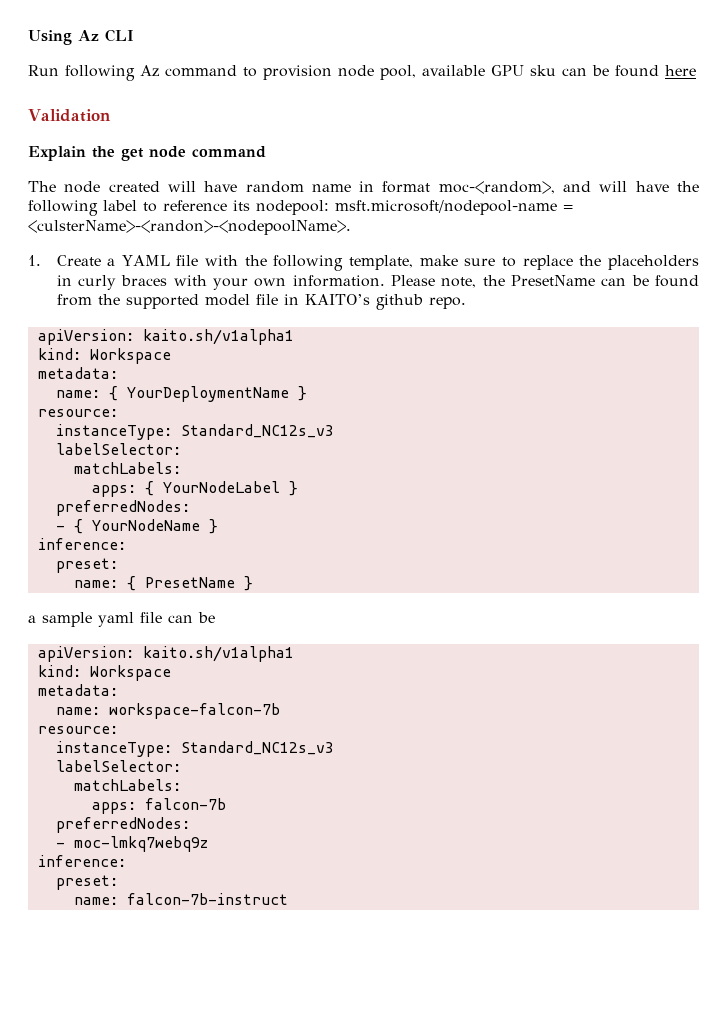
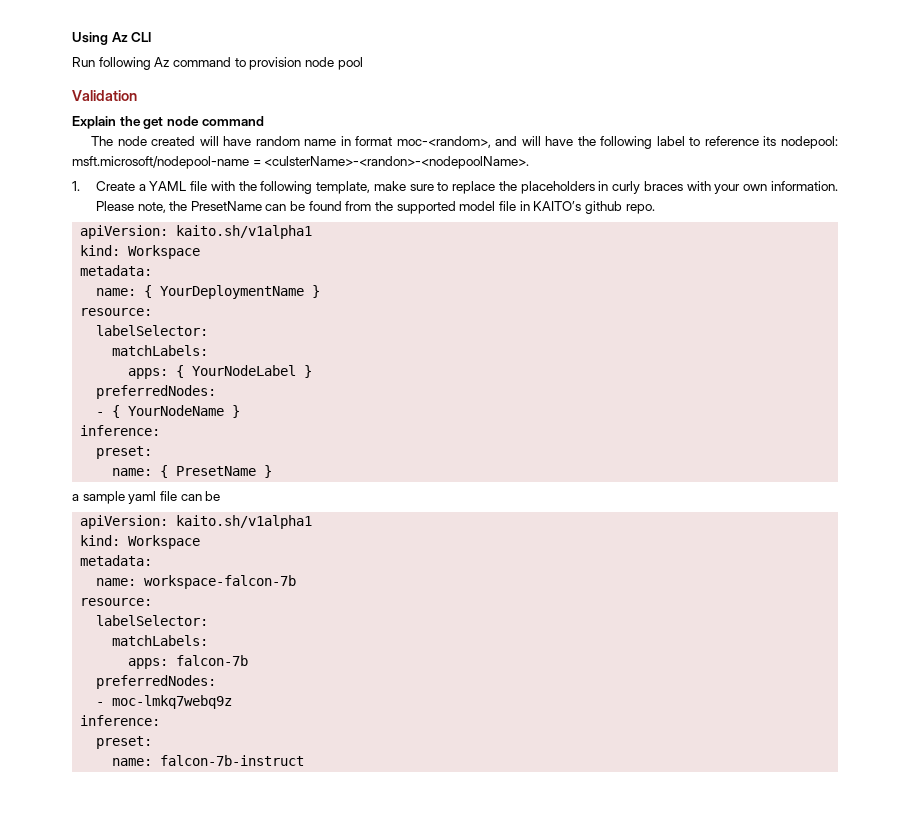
[380,65,696,80] pool, available GPU sku can be found here -> [337,57,363,70] pool
[55,424,334,440] // instanceType: Standard_NC12s_v3 -> (153, 312) none
[55,741,334,757] // instanceType: Standard_NC12s_v3 -> (153, 602) none

